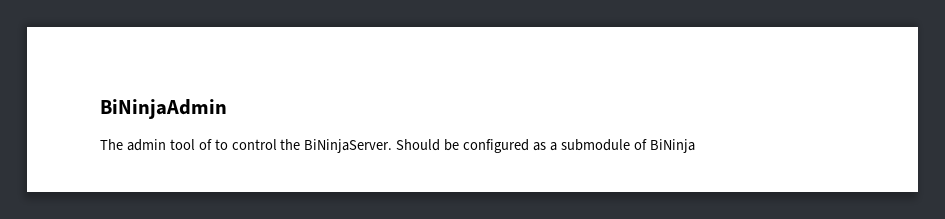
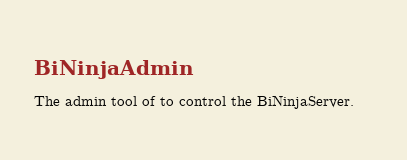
[396,139,695,153] Should be configured as a submodule of BiNinja -> (354, 102) none

